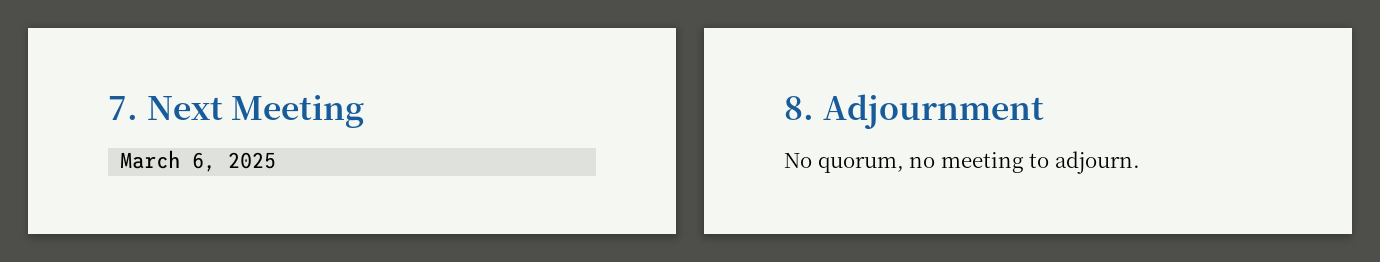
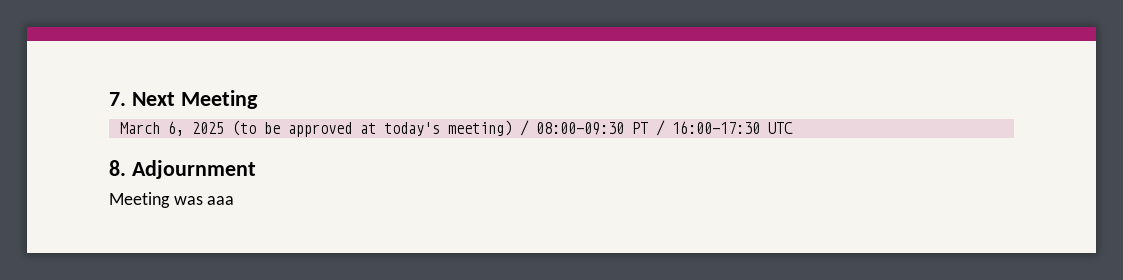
[784,94,1044,129] [784,151,1140,174] // 8. Adjournment // No quorum, no meeting to adjourn. -> [231,120,793,137] [109,160,256,179] [109,192,235,208] (to be approved at today's meeting) / 08:00-09:30 PT / 16:00-17:30 UTC // 8. Adjournment // Meeting was aaa

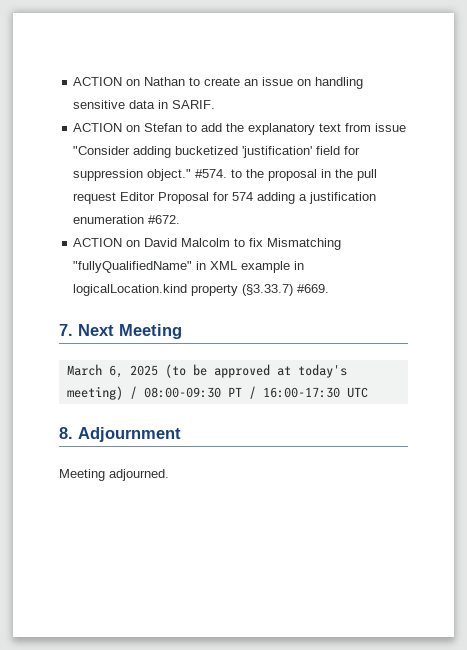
(109, 99) none -> [73,77,364,89] [73,100,216,109] [73,123,407,135] [73,146,361,158] [73,169,378,181] [73,192,377,204] [73,215,181,224] [73,238,342,250] [73,261,305,273] [73,284,330,296] ACTION on Nathan to create an issue on handling sensitive data in SARIF. // ACTION on Stefan to add the explanatory text from issue "Consider adding bucketized 'justification' field for suppression object." #574. to the proposal in the pull request Editor Proposal for 574 adding a justification enumeration #672. // ACTION on David Malcolm to fix Mismatching "fullyQualifiedName" in XML example in logicalLocation.kind property (§3.33.7) #669. //
[173,196,235,205] was aaa -> [109,469,169,481] adjourned.

